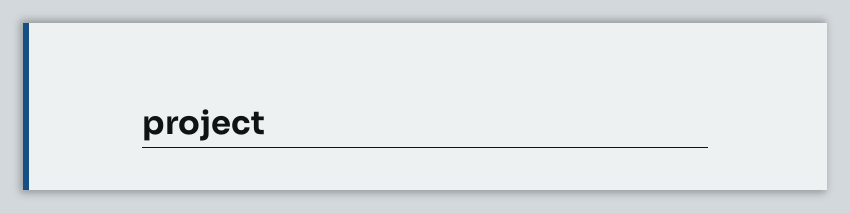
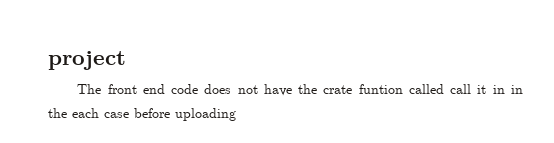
(265, 125) none -> [77,84,523,96] [48,108,236,121] // The front end code does not have the crate funtion called call it in in the each case before uploading

